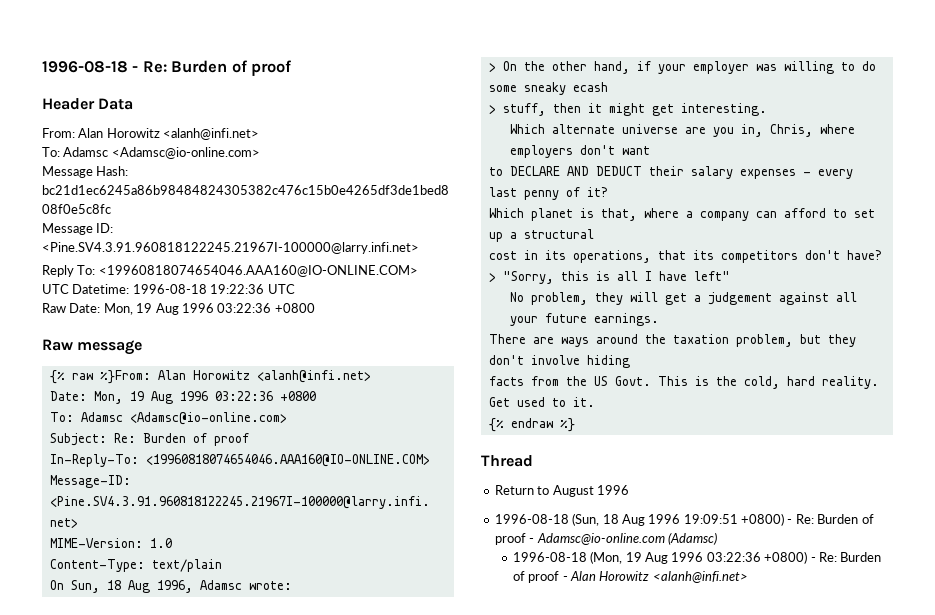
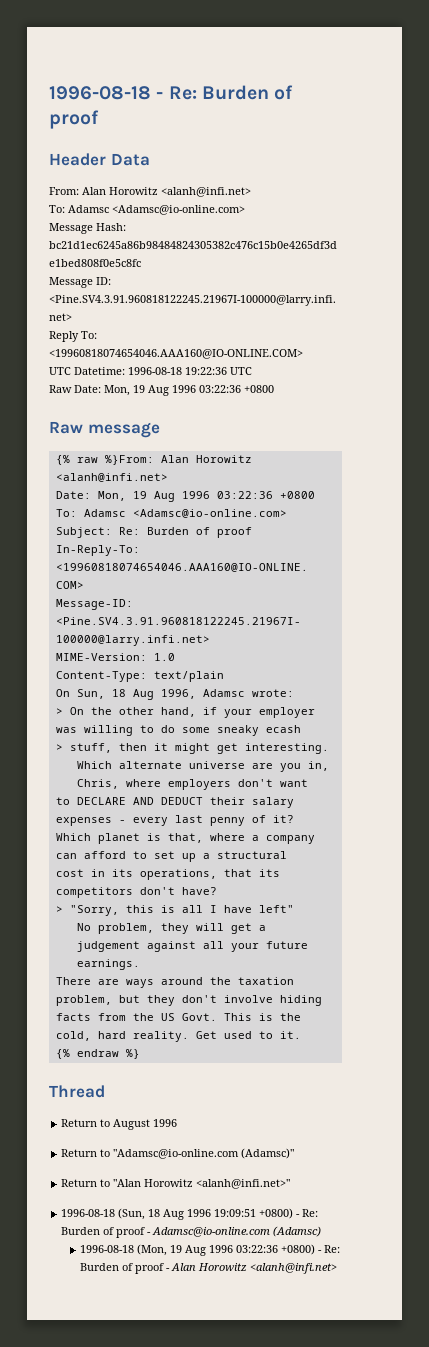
(629, 490) none -> [61,1148,295,1159] [61,1179,291,1189] // Return to "Adamsc@io-online.com (Adamsc)" // Return to "Alan Horowitz <alanh@infi.net>"

